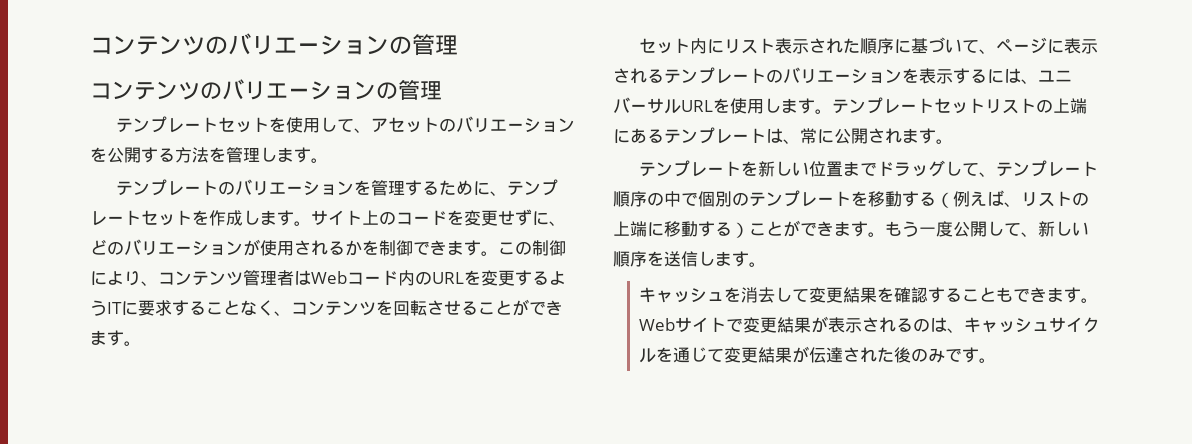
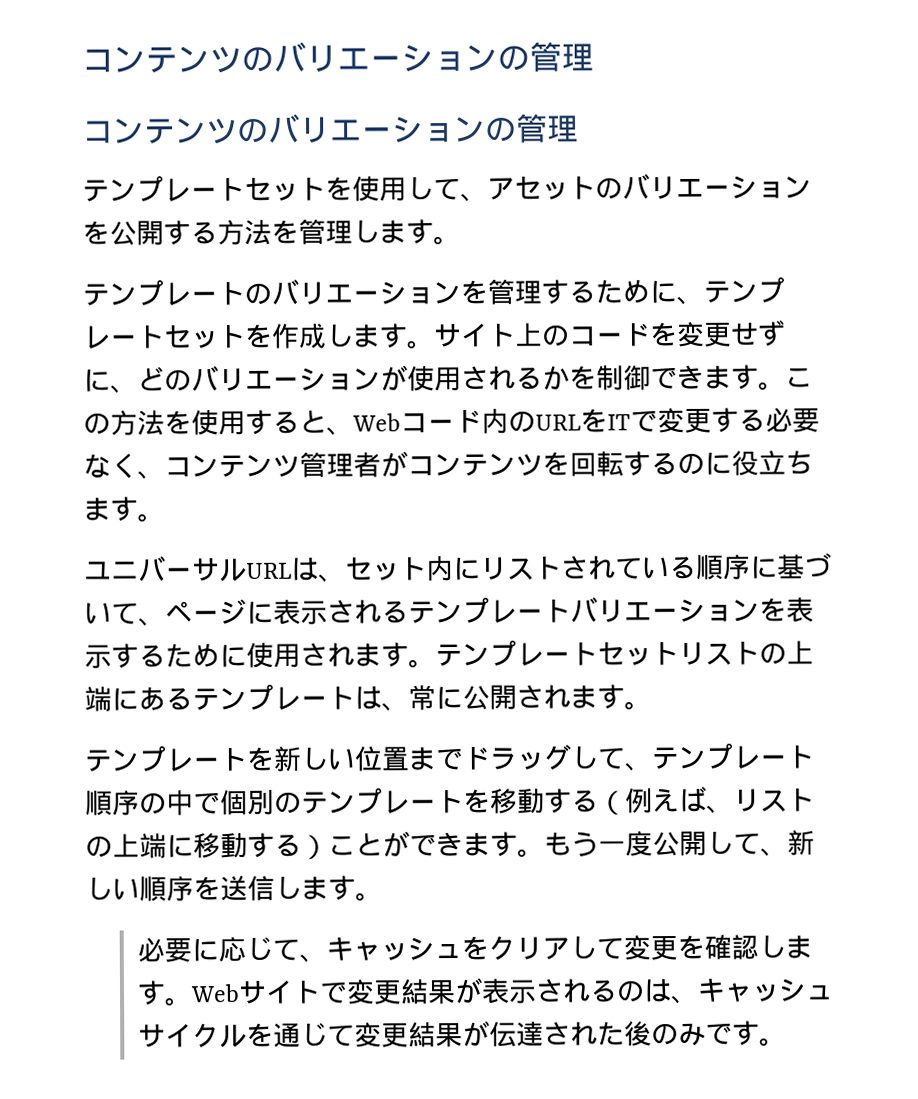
[532,240,566,256] [90,271,141,286] 制御により -> [110,407,820,436] [83,453,138,479] 方法を使用すると、Webコード内のURLをITで変更する必要なく
[294,270,566,286] [90,299,563,316] [90,330,141,346] はWebコード内のURLを変更するようITに要求することなく、コンテンツを回転させることができます。 // -> [380,450,813,477] [83,496,165,523] [84,556,346,583] がコンテンツを回転するのに役立ちます。 // ユニバーサルURLは、
[775,38,861,54] 表示された -> [561,555,697,580] されている
[766,69,783,83] の -> (571, 611) none
[987,68,1072,84] [613,97,781,114] には、ユニバーサルURLを使用し -> [165,642,355,668] ために使用され
(766, 264) none -> [137,936,328,963] 必要に応じて、
[741,287,776,303] 消去 -> [488,935,571,960] クリア
[843,287,1048,303] 結果を確認することもでき -> [677,934,787,960] を確認し

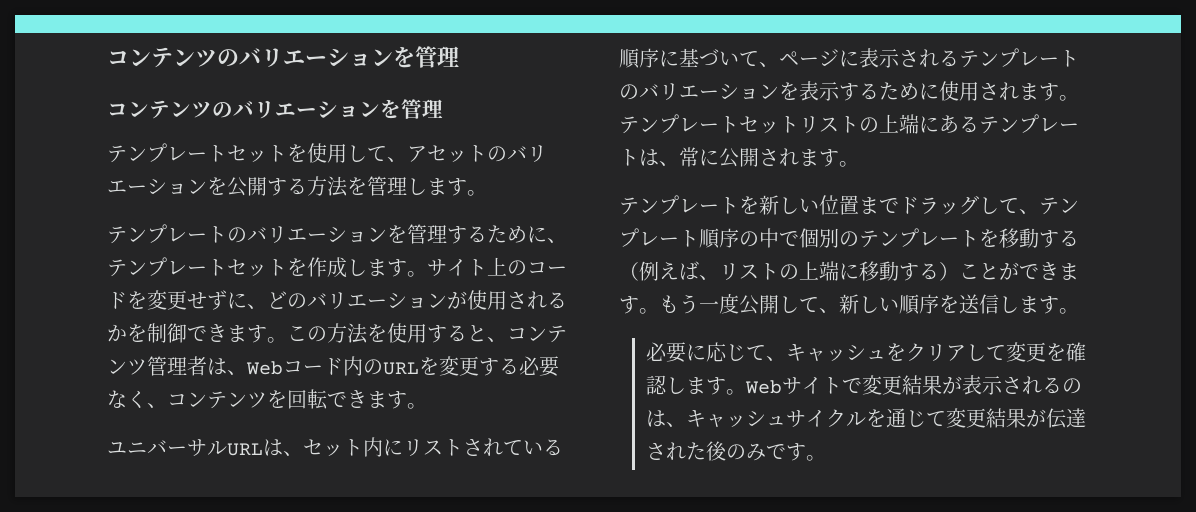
[81,41,530,74] コンテンツのバリエーションの -> [107,47,415,68] コンテンツのバリエーションを
[485,117,517,142] の -> [380,99,401,119] を
(354, 431) none -> [507,325,567,343] [107,356,247,376] コンテンツ管理者は、
[607,410,658,433] ITで -> (439, 366) none
[299,450,813,478] 管理者がコンテンツを回転するのに役立ち -> [267,389,367,410] を回転でき
(571, 611) none -> [619,84,639,100] の

